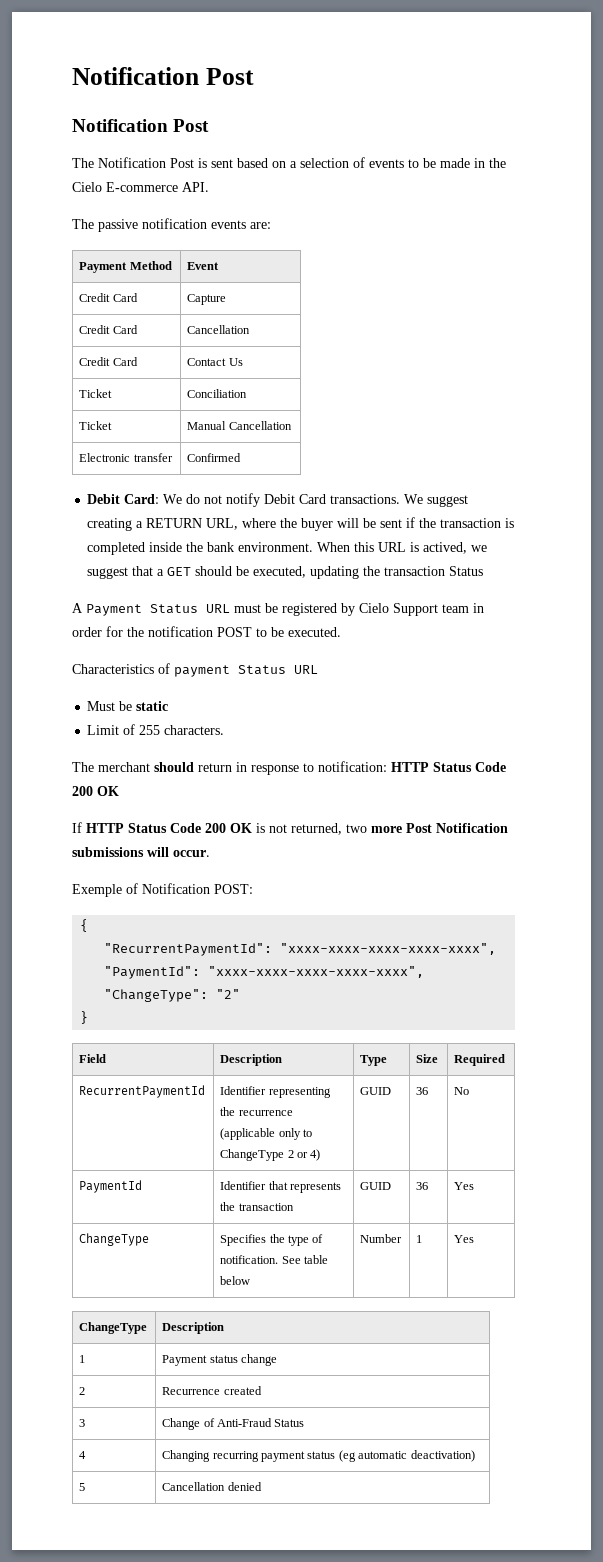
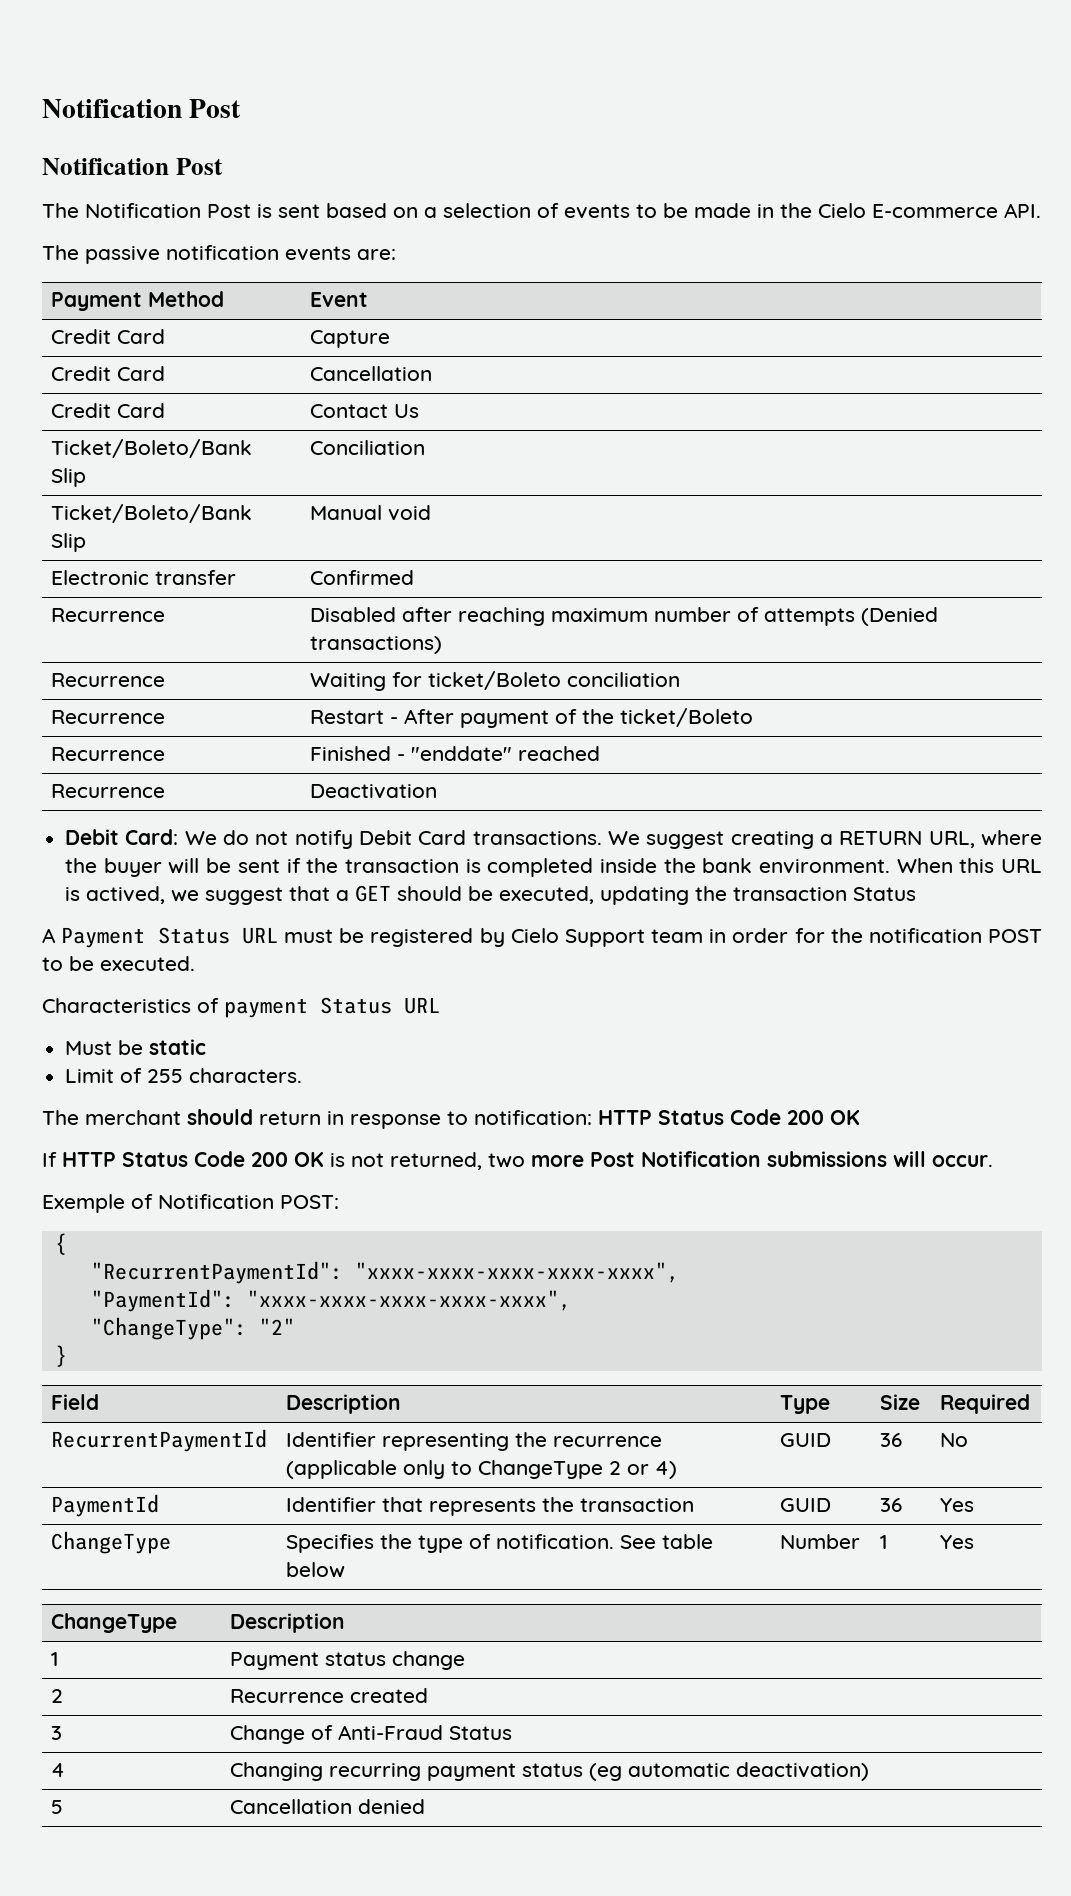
[79,389,113,398] Ticket -> [51,439,253,458] [51,468,87,487] Ticket/Boleto/Bank Slip
[79,421,113,430] Ticket -> [51,504,253,523] [51,533,87,552] Ticket/Boleto/Bank Slip
[228,421,292,430] Cancellation -> [388,505,432,521] void
(242, 457) none -> [51,608,166,622] [310,607,939,626] [310,636,443,654] [51,673,166,687] [310,671,681,691] [51,710,166,724] [310,708,754,728] [51,747,166,761] [310,746,601,761] [51,784,166,798] [310,784,438,799] // Recurrence | Disabled after reaching maximum number of attempts (Denied transactions) // Recurrence | Waiting for ticket/Boleto conciliation // Recurrence | Restart - After payment of the ticket/Boleto // Recurrence | Finished - "enddate" reached // Recurrence | Deactivation

